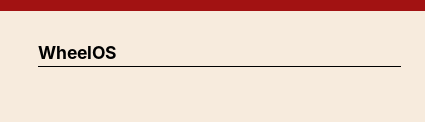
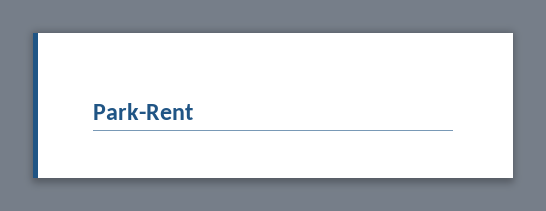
[38,46,116,59] WheelOS -> [93,103,193,120] Park-Rent

